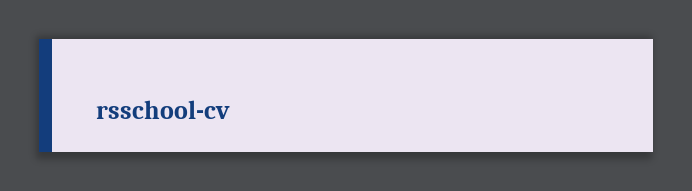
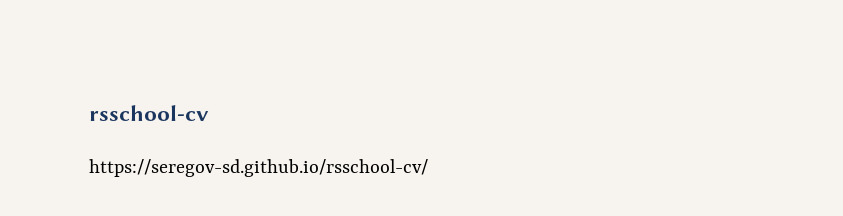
(230, 109) none -> [89,159,428,177] // https://seregov-sd.github.io/rsschool-cv/

